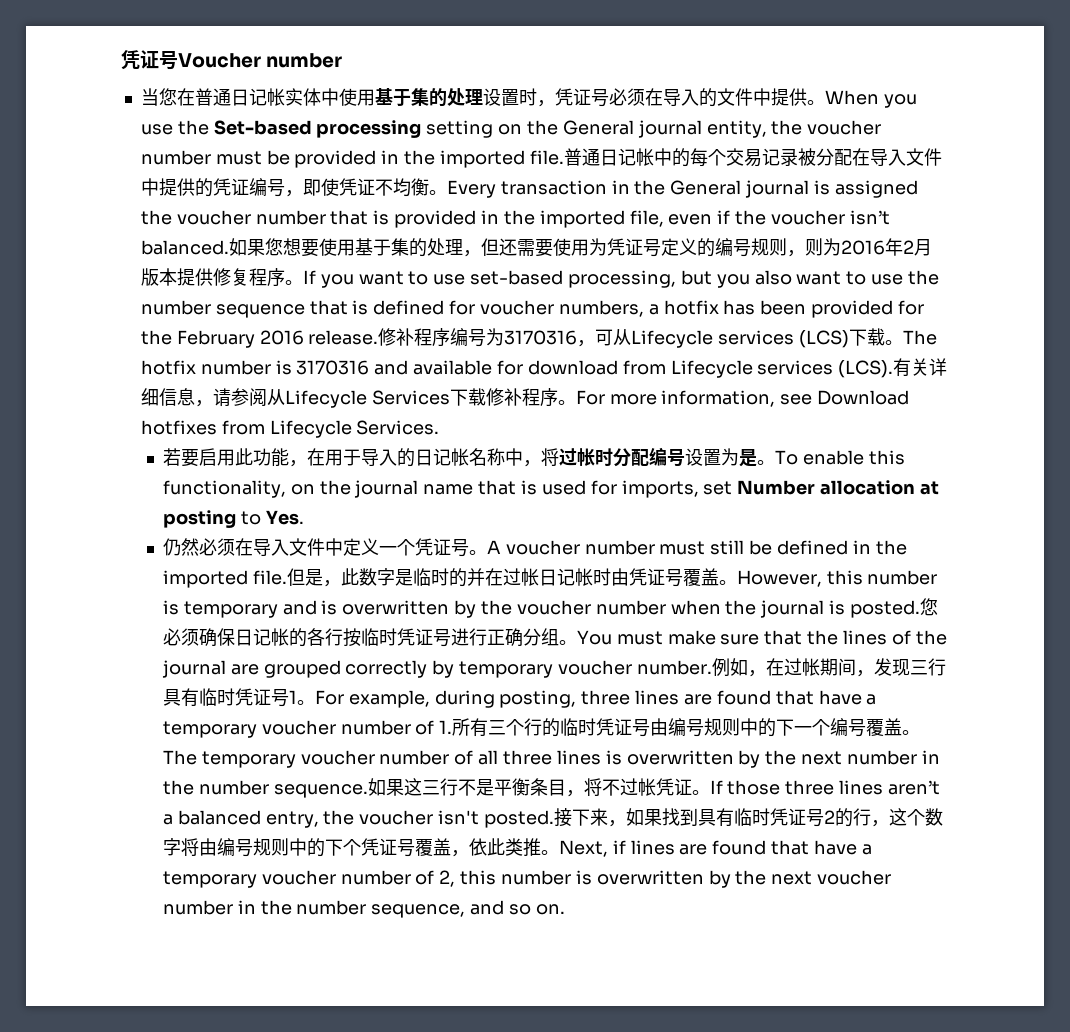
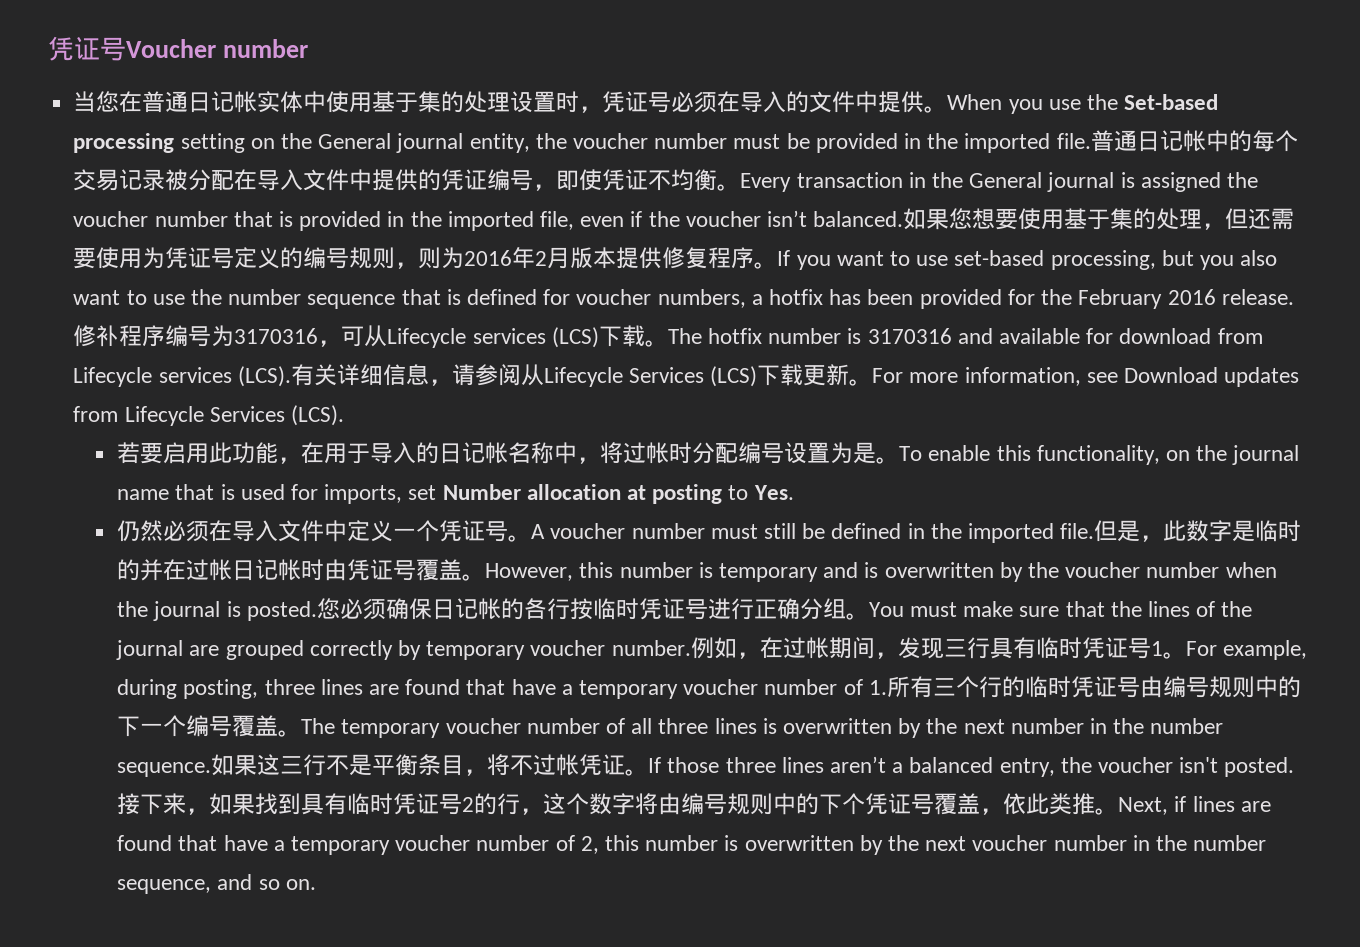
[449,388,558,407] 下载修补程序 -> [710,364,850,387] (LCS)下载更新
[140,420,440,438] hotfixes from Lifecycle Services. -> [1224,367,1300,387] [73,405,344,426] updates from Lifecycle Services (LCS).

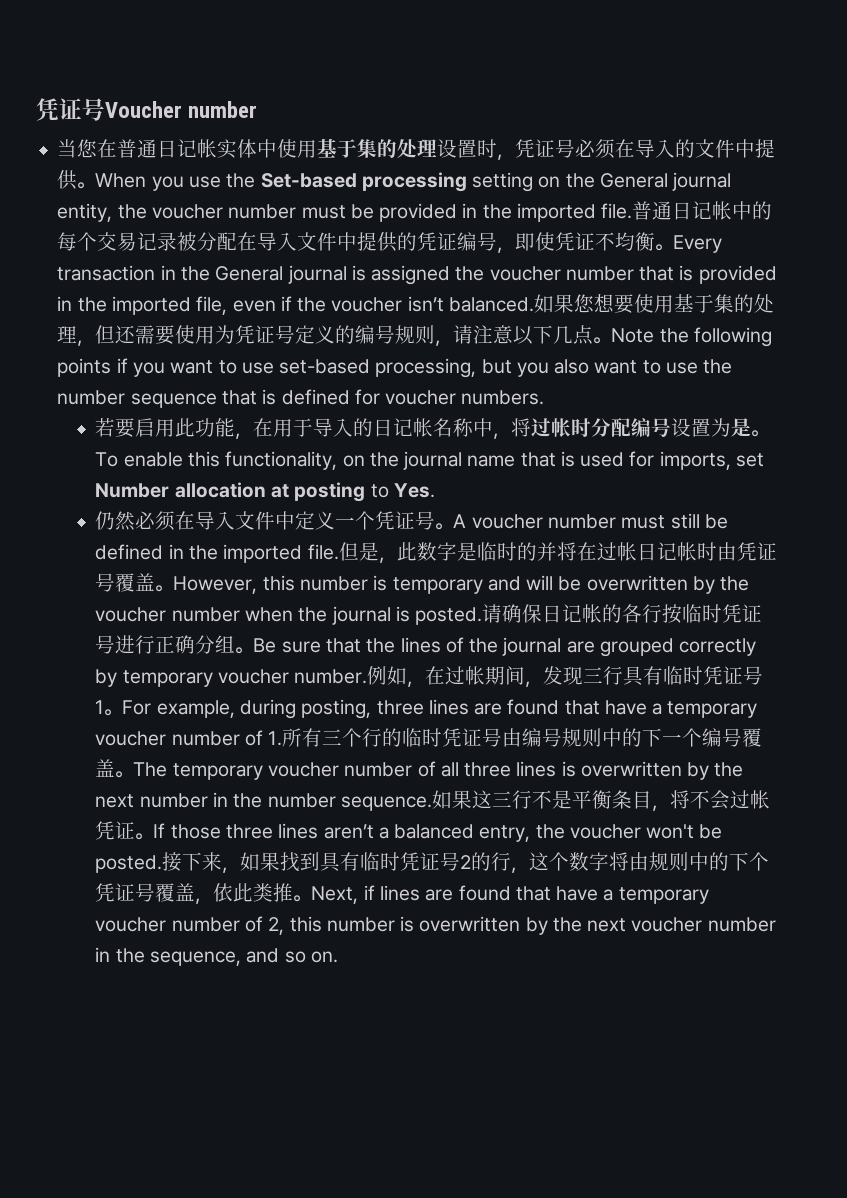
[418,247,791,269] 则为2016年2月版本提供修复程序。If -> [453,325,772,347] [57,358,128,377] 请注意以下几点。Note the following points if
[657,289,1294,309] [73,325,1263,348] [73,364,1300,387] [73,405,344,426] numbers, a hotfix has been provided for the February 2016 release.修补程序编号为3170316，可从Lifecycle services (LCS)下载。The hotfix number is 3170316 and available for download from Lifecycle services (LCS).有关详细信息，请参阅从Lifecycle Services (LCS)下载更新。For more information, see Download updates from Lifecycle Services (LCS). -> [461,390,545,405] numbers.
(164, 570) none -> [556,542,577,561] 将
[864,562,879,578] is -> [526,575,582,591] will be
[316,598,386,620] 您必须 -> [482,604,503,623] 请
[868,601,1014,617] You must make -> [253,638,277,653] Be
(534, 765) none -> [709,790,730,810] 会
[1179,757,1219,773] isn't -> [646,824,723,839] won't be
[681,793,728,815] 编号 -> (650, 861) none
[1193,835,1267,851] number -> (145, 955) none

